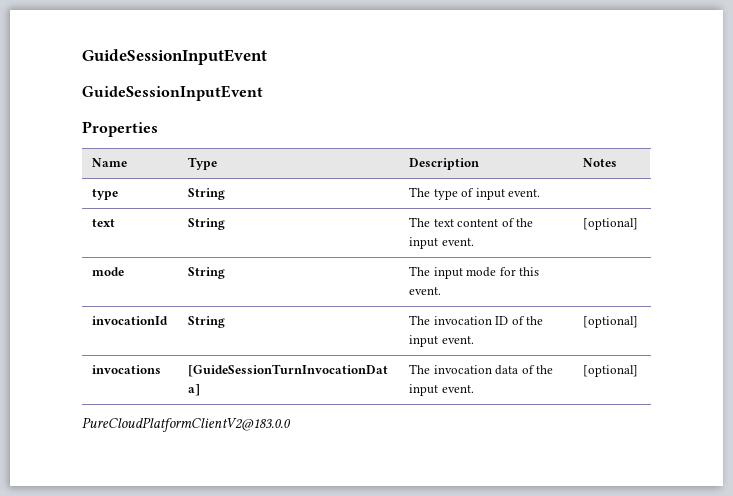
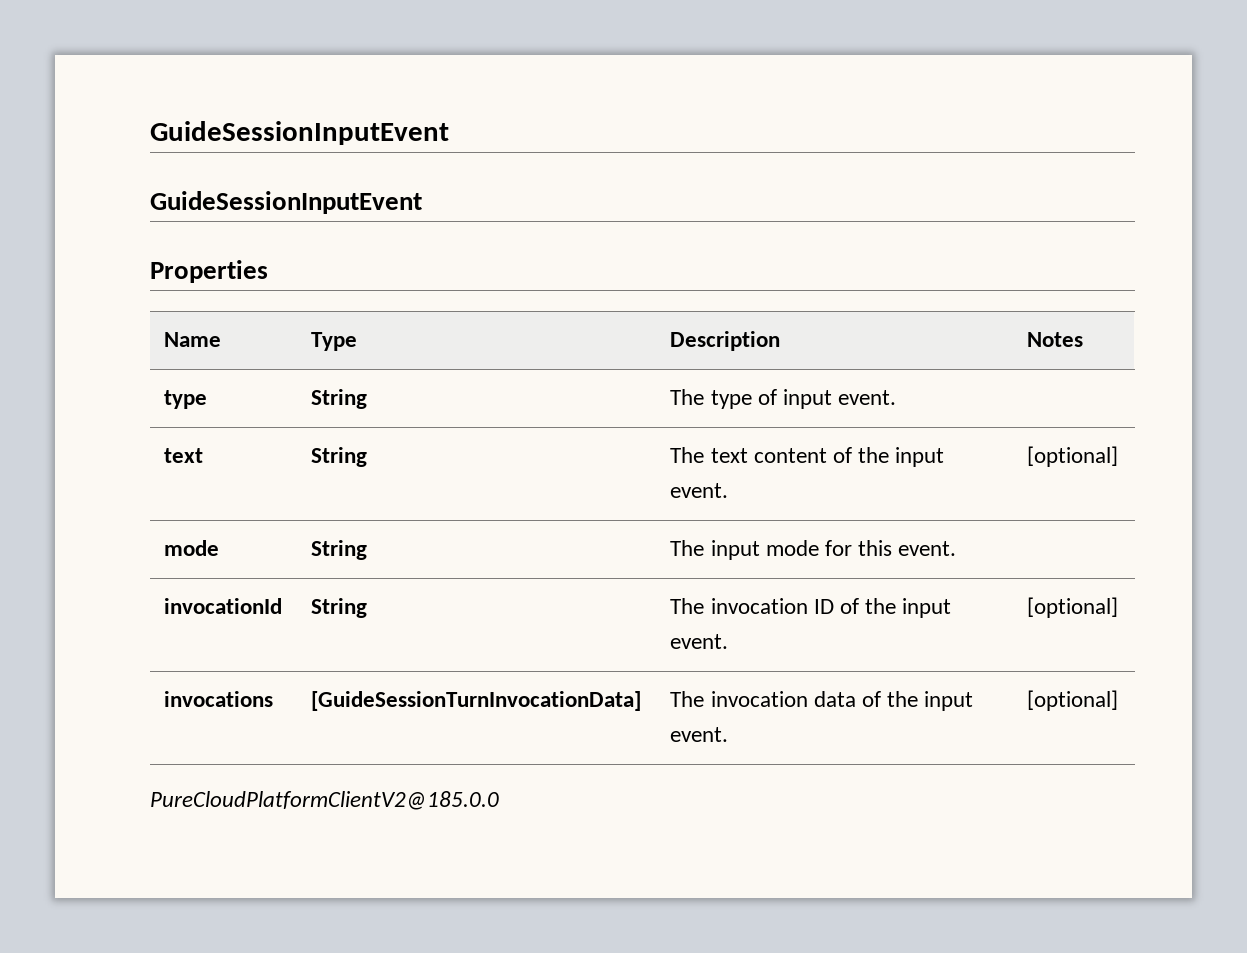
[82,417,291,432] PureCloudPlatformClientV2@183.0.0 -> [150,791,499,810] PureCloudPlatformClientV2@185.0.0

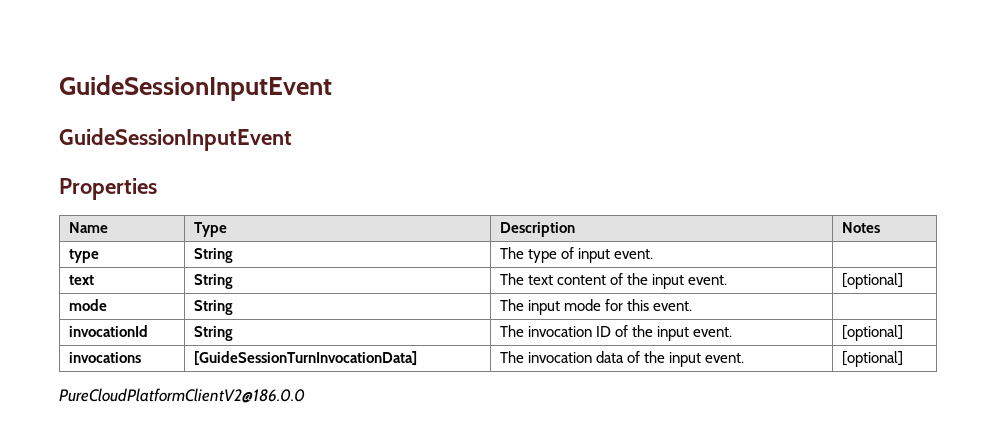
[150,791,499,810] PureCloudPlatformClientV2@185.0.0 -> [59,388,305,403] PureCloudPlatformClientV2@186.0.0

